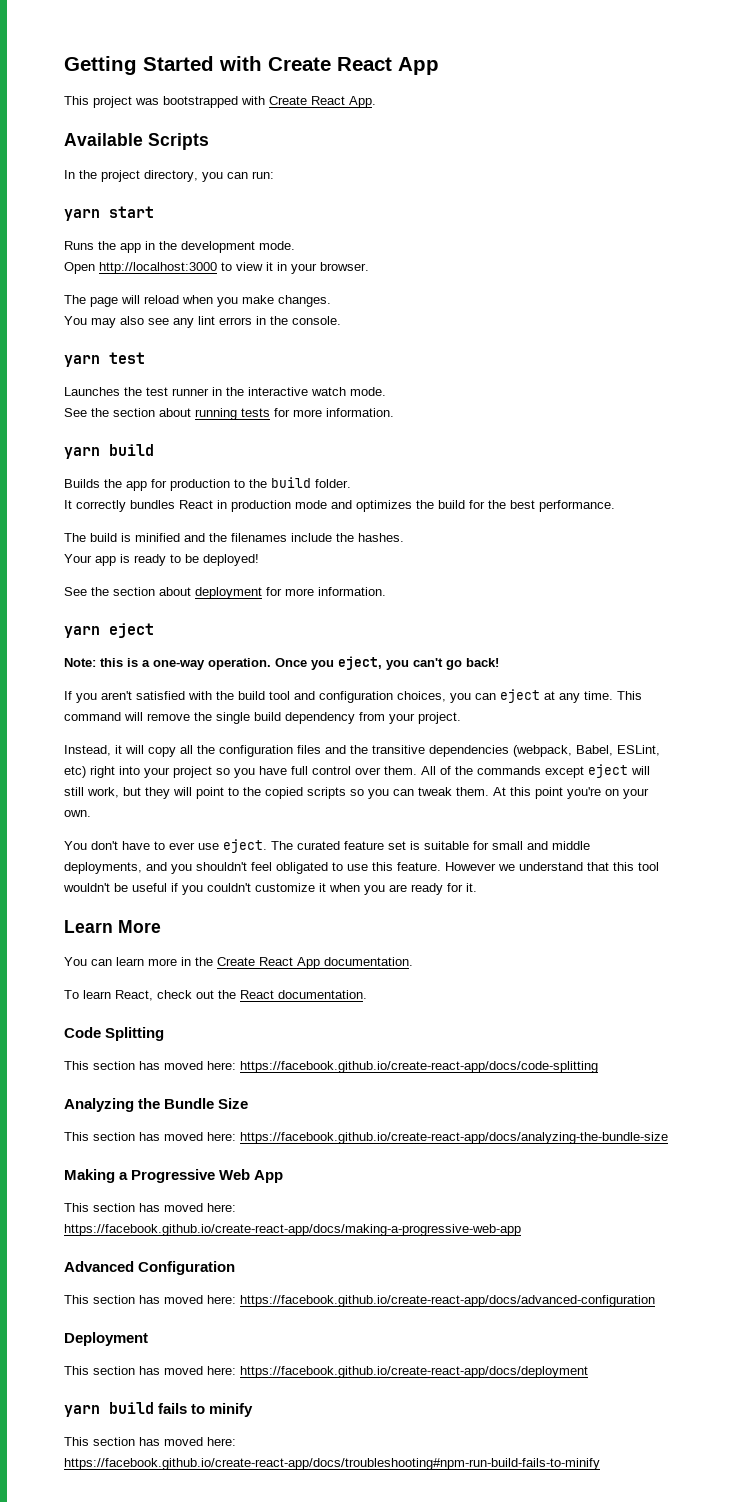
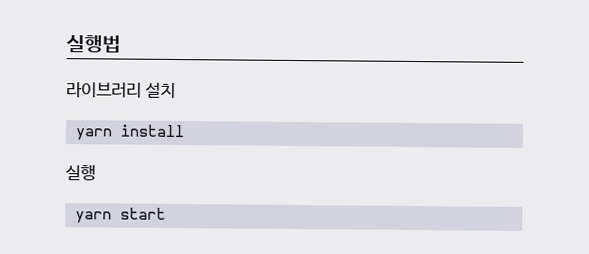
[64,56,439,75] [64,96,376,108] [64,133,209,150] [64,170,274,182] [64,206,154,221] [64,241,295,253] [64,262,369,274] [64,295,331,307] [64,316,341,328] [64,352,145,367] [64,387,386,396] [64,408,394,420] [64,444,154,459] [64,477,351,491] [64,500,615,512] [64,533,404,542] [64,554,259,566] [64,587,386,599] [64,623,154,638] [64,656,499,670] [64,689,642,703] [64,712,461,724] [64,745,660,757] [64,764,650,778] [64,787,649,799] [64,810,91,817] [64,839,590,853] [64,862,659,874] [63,883,477,895] [64,920,161,933] [64,957,413,969] [64,990,367,1001] [64,1027,165,1041] [64,1061,598,1073] [64,1098,249,1112] [64,1132,668,1144] [64,1169,284,1183] [64,1203,236,1212] [64,1224,521,1236] [64,1261,236,1275] [64,1295,655,1307] [64,1332,148,1346] [64,1366,588,1378] [64,1402,254,1417] [64,1437,236,1446] [64,1458,600,1470] Getting Started with Create React App // This project was bootstrapped with Create React App. // Available Scripts // In the project directory, you can run: // yarn start // Runs the app in the development mode. // Open http://localhost:3000 to view it in your browser. // The page will reload when you make changes. // You may also see any lint errors in the console. // yarn test // Launches the test runner in the interactive watch mode. // See the section about running tests for more information. // yarn build // Builds the app for production to the build folder. // It correctly bundles React in production mode and optimizes the build for the best performance. // The build is minified and the filenames include the hashes. // Your app is ready to be deployed! // See the section about deployment for more information. // yarn eject // Note: this is a one-way operation. Once you eject, you can't go back! // If you aren't satisfied with the build tool and configuration choices, you can eject at any time. This command will remove the single build dependency from your project. // Instead, it will copy all the configuration files and the transitive dependencies (webpack, Babel, ESLint, etc) right into your project so you have full control over them. All of the commands except eject will still work, but they will point to the copied scripts so you can tweak them. At this point you're on your own. // You don't have to ever use eject. The curated feature set is suitable for small and middle deployments, and you shouldn't feel obligated to use this feature. However we understand that this tool wouldn't be useful if you couldn't customize it when you are ready for it. // Learn More // You can learn more in the Create React App documentation. // To learn React, check out the React documentation. // Code Splitting // This section has moved here: https://facebook.github.io/create-react-app/docs/code-splitting // Analyzing the Bundle Size // This section has moved here: https://facebook.github.io/create-react-app/docs/analyzing-the-bundle-size // Making a Progressive Web App // This section has moved here: https://facebook.github.io/create-react-app/docs/making-a-progressive-web-app // Advanced Configuration // This section has moved here: https://facebook.github.io/create-react-app/docs/advanced-configuration // Deployment // This section has moved here: https://facebook.github.io/create-react-app/docs/deployment // yarn build fails to minify // This section has moved here: https://facebook.github.io/create-react-app/docs/troubleshooting#npm-run-build-fails-to-minify -> [66,35,121,53] [66,82,177,99] [74,124,185,141] [65,164,96,181] [74,207,166,224] 실행법 // 라이브러리 설치 // yarn install // 실행 // yarn start

